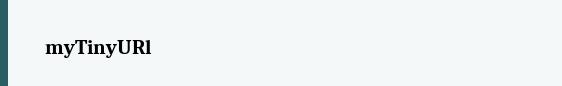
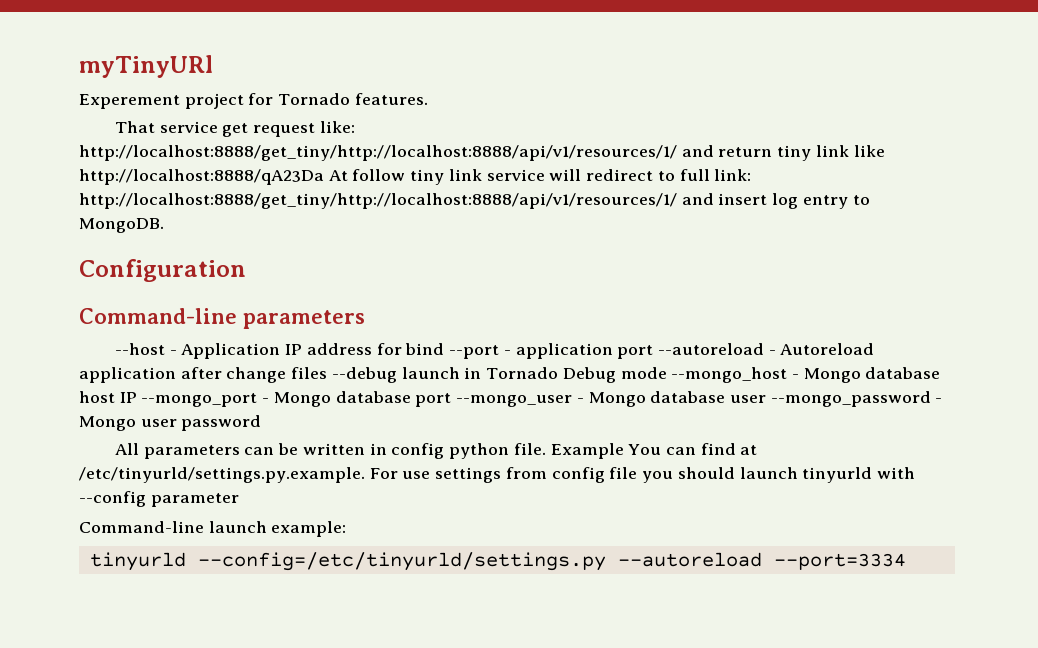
(152, 48) none -> [79,93,428,109] [114,121,355,137] [79,145,885,161] [79,169,752,185] [79,193,870,209] [79,218,164,233] [79,259,246,282] [79,308,365,329] [114,343,875,359] [79,367,941,383] [79,391,943,407] [79,415,262,431] [114,443,758,459] [79,467,915,483] [79,491,239,507] [79,521,347,537] [89,552,906,571] // Experement project for Tornado features. // That service get request like: http://localhost:8888/get_tiny/http://localhost:8888/api/v1/resources/1/ and return tiny link like http://localhost:8888/qA23Da At follow tiny link service will redirect to full link: http://localhost:8888/get_tiny/http://localhost:8888/api/v1/resources/1/ and insert log entry to MongoDB. // Configuration // Command-line parameters // --host - Application IP address for bind --port - application port --autoreload - Autoreload application after change files --debug launch in Tornado Debug mode --mongo_host - Mongo database host IP --mongo_port - Mongo database port --mongo_user - Mongo database user --mongo_password - Mongo user password // All parameters can be written in config python file. Example You can find at /etc/tinyurld/settings.py.example. For use settings from config file you should launch tinyurld with --config parameter // Command-line launch example: // tinyurld --config=/etc/tinyurld/settings.py --autoreload --port=3334

